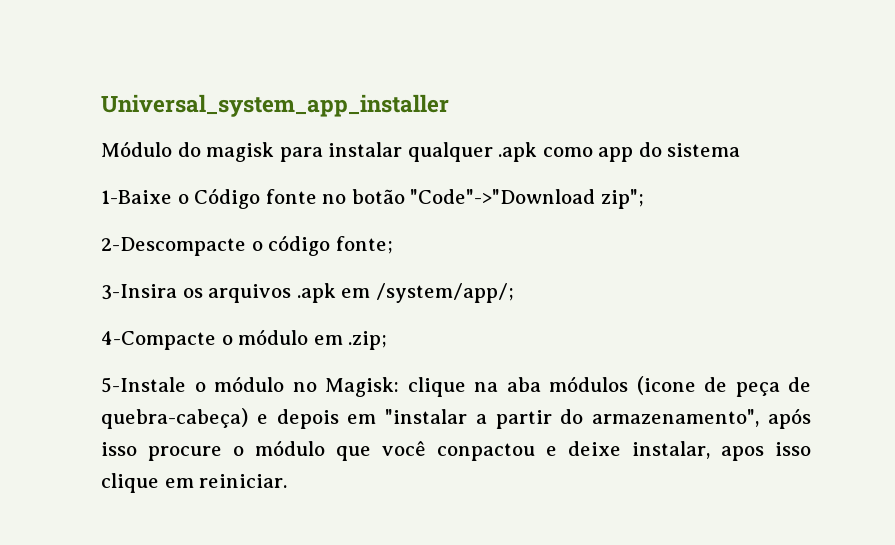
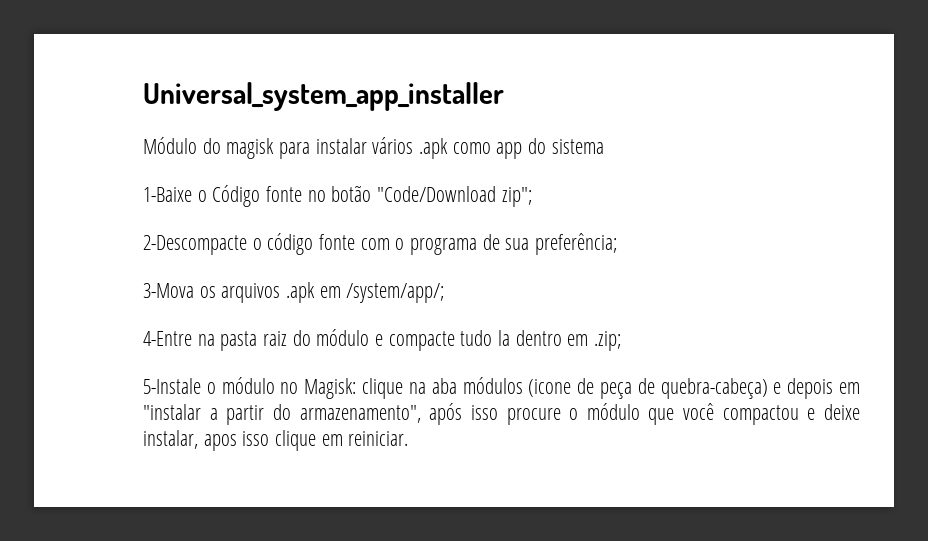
[407,142,493,162] qualquer -> [372,137,414,154] vários
[410,189,596,204] "Code"->"Download -> [377,186,497,202] "Code/Download
[335,236,393,254] [101,284,177,300] fonte; // 3-Insira -> [319,233,618,255] [143,283,194,298] fonte com o programa de sua preferência; // 3-Mova
[101,329,309,350] 4-Compacte o módulo -> [143,329,562,351] 4-Entre na pasta raiz do módulo e compacte tudo la dentro
[437,443,535,461] conpactou -> [722,405,799,425] compactou

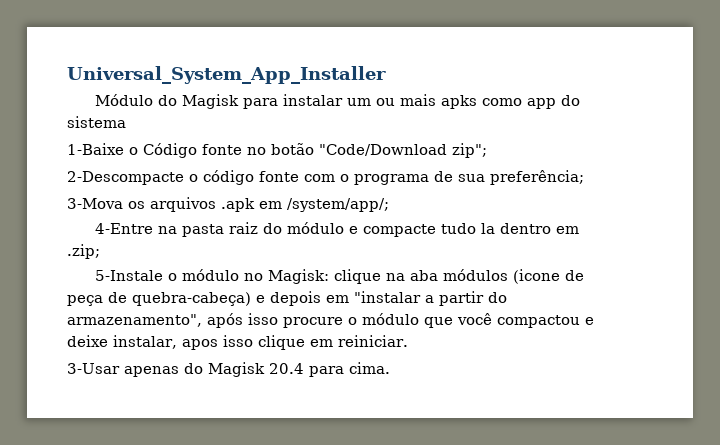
[143,82,504,111] Universal_system_app_installer -> [67,66,386,84] Universal_System_App_Installer
[226,138,275,159] magisk -> [182,94,240,109] Magisk
[372,137,449,159] vários .apk -> [347,94,478,109] um ou mais apks
(409, 438) none -> [67,362,390,377] // 3-Usar apenas do Magisk 20.4 para cima.

